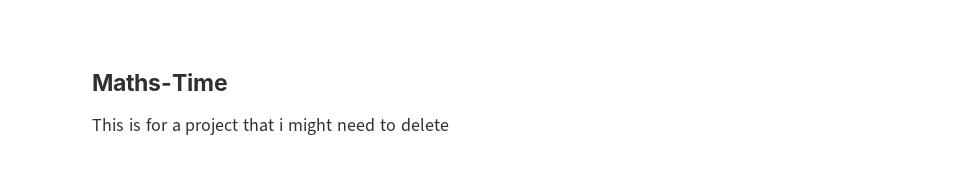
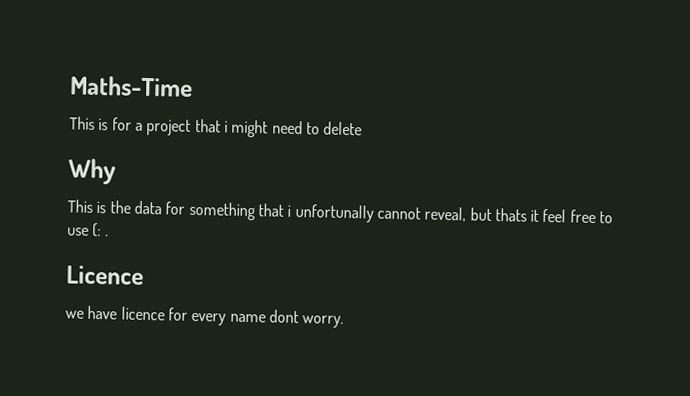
(449, 125) none -> [68,158,116,185] [67,199,614,224] [67,222,109,238] [66,265,144,285] [65,305,345,329] // Why // This is the data for something that i unfortunally cannot reveal, but thats it feel free to use (: . // Licence // we have licence for every name dont worry.

